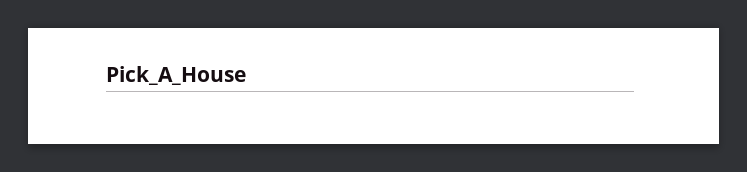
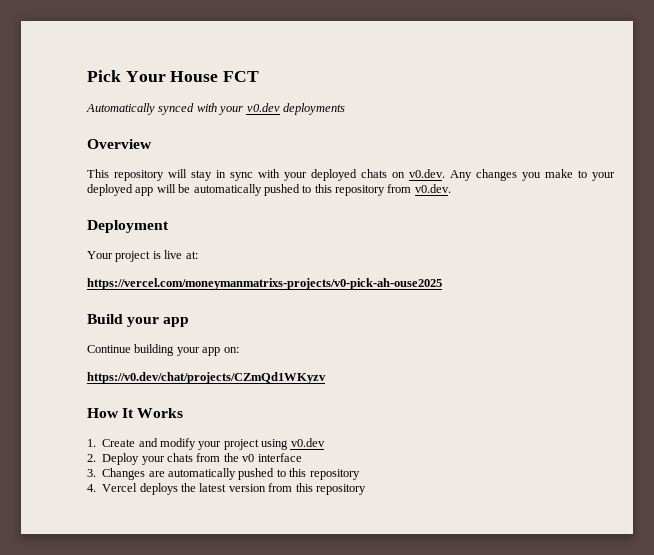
[106,66,246,85] Pick_A_House -> [87,70,260,82] [86,103,345,115] [87,139,152,149] [87,169,615,181] [87,184,451,196] [87,220,169,233] [87,250,198,262] [87,278,442,290] [87,314,190,327] [87,344,239,356] [87,372,326,384] [87,408,184,418] [87,438,325,450] [87,453,302,465] [87,468,360,480] [87,483,366,495] Pick Your House FCT // Automatically synced with your v0.dev deployments // Overview // This repository will stay in sync with your deployed chats on v0.dev. Any changes you make to your deployed app will be automatically pushed to this repository from v0.dev. // Deployment // Your project is live at: // https://vercel.com/moneymanmatrixs-projects/v0-pick-ah-ouse2025 // Build your app // Continue building your app on: // https://v0.dev/chat/projects/CZmQd1WKyzv // How It Works // 1. Create and modify your project using v0.dev // 2. Deploy your chats from the v0 interface // 3. Changes are automatically pushed to this repository // 4. Vercel deploys the latest version from this repository

